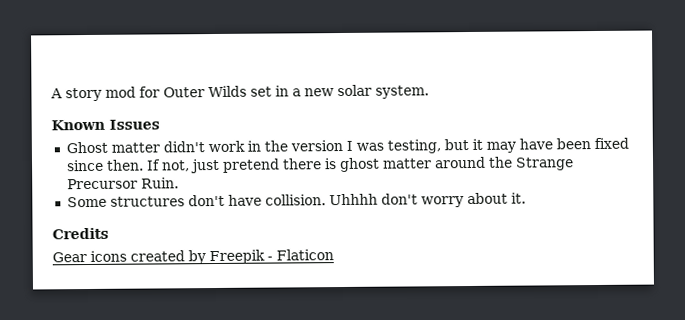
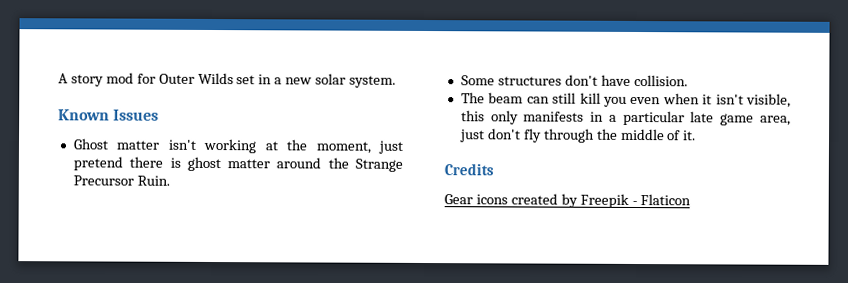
[162,137,629,154] [65,159,190,172] didn't work in the version I was testing, but it may have been fixed since then. If not, -> [167,138,371,154] isn't working at the moment,
[328,192,508,208] Uhhhh don't worry about -> [460,92,792,108] [460,110,791,126] [458,128,682,143] // The beam can still kill you even when it isn't visible, this only manifests in a particular late game area, just don't fly through the middle of

